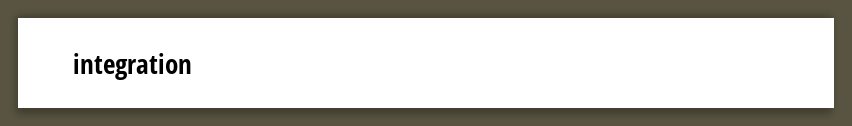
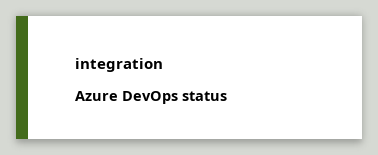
(192, 66) none -> [75,91,227,104] // Azure DevOps status

